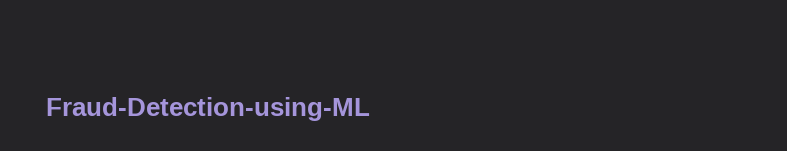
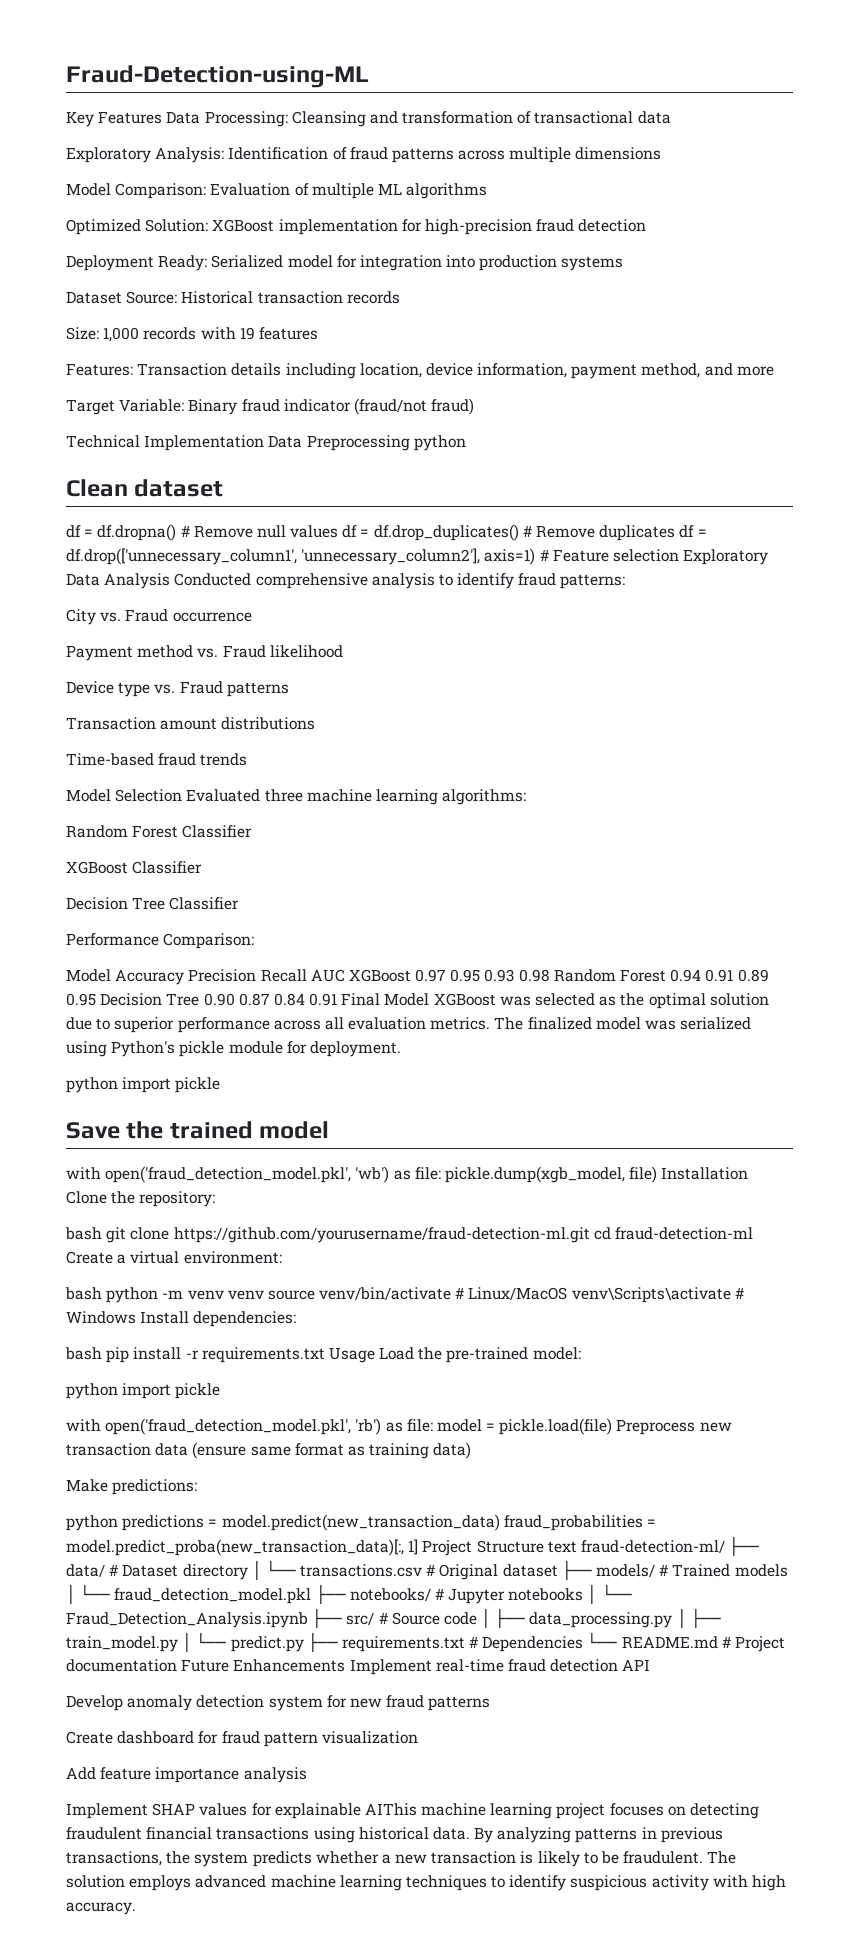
(370, 109) none -> [66,111,671,127] [66,147,662,163] [66,183,488,199] [66,219,647,235] [66,255,624,271] [66,291,400,304] [66,327,318,342] [66,363,774,379] [66,398,475,415] [66,435,466,451] [66,479,224,497] [66,524,707,541] [66,548,769,565] [66,573,626,589] [66,609,252,625] [66,645,343,661] [66,681,289,697] [66,717,316,730] [66,753,248,766] [66,789,527,805] [66,825,253,838] [66,861,203,874] [66,897,240,910] [66,933,255,949] [66,969,769,985] [66,993,769,1009] [66,1017,752,1033] [66,1041,401,1057] [66,1077,221,1093] [66,1121,330,1139] [66,1166,749,1183] [66,1191,216,1207] [65,1227,753,1243] [66,1251,282,1264] [65,1287,744,1303] [66,1311,297,1327] [65,1347,581,1363] [66,1383,221,1399] [66,1418,732,1435] [66,1442,472,1459] [66,1479,198,1495] [66,1514,656,1531] [66,1536,760,1556] [66,1560,788,1580] [66,1584,632,1604] [66,1608,721,1628] [66,1632,786,1652] [66,1659,651,1675] [66,1695,491,1711] [66,1731,418,1747] [66,1767,307,1783] [66,1803,760,1819] [66,1827,723,1843] [66,1851,737,1867] [66,1875,787,1891] [66,1902,136,1915] // Key Features Data Processing: Cleansing and transformation of transactional data // Exploratory Analysis: Identification of fraud patterns across multiple dimensions // Model Comparison: Evaluation of multiple ML algorithms // Optimized Solution: XGBoost implementation for high-precision fraud detection // Deployment Ready: Serialized model for integration into production systems // Dataset Source: Historical transaction records // Size: 1,000 records with 19 features // Features: Transaction details including location, device information, payment method, and more // Target Variable: Binary fraud indicator (fraud/not fraud) // Technical Implementation Data Preprocessing python // Clean dataset // df = df.dropna() # Remove null values df = df.drop_duplicates() # Remove duplicates df = df.drop(['unnecessary_column1', 'unnecessary_column2'], axis=1) # Feature selection Exploratory Data Analysis Conducted comprehensive analysis to identify fraud patterns: // City vs. Fraud occurrence // Payment method vs. Fraud likelihood // Device type vs. Fraud patterns // Transaction amount distributions // Time-based fraud trends // Model Selection Evaluated three machine learning algorithms: // Random Forest Classifier // XGBoost Classifier // Decision Tree Classifier // Performance Comparison: // Model Accuracy Precision Recall AUC XGBoost 0.97 0.95 0.93 0.98 Random Forest 0.94 0.91 0.89 0.95 Decision Tree 0.90 0.87 0.84 0.91 Final Model XGBoost was selected as the optimal solution due to superior performance across all evaluation metrics. The finalized model was serialized using Python's pickle module for deployment. // python import pickle // Save the trained model // with open('fraud_detection_model.pkl', 'wb') as file: pickle.dump(xgb_model, file) Installation Clone the repository: // bash git clone https://github.com/yourusername/fraud-detection-ml.git cd fraud-detection-ml Create a virtual environment: // bash python -m venv venv source venv/bin/activate # Linux/MacOS venv\Scripts\activate # Windows Install dependencies: // bash pip install -r requirements.txt Usage Load the pre-trained model: // python import pickle // with open('fraud_detection_model.pkl', 'rb') as file: model = pickle.load(file) Preprocess new transaction data (ensure same format as training data) // Make predictions: // python predictions = model.predict(new_transaction_data) fraud_probabilities = model.predict_proba(new_transaction_data)[:, 1] Project Structure text fraud-detection-ml/ ├── data/ # Dataset directory │ └── transactions.csv # Original dataset ├── models/ # Trained models │ └── fraud_detection_model.pkl ├── notebooks/ # Jupyter notebooks │ └── Fraud_Detection_Analysis.ipynb ├── src/ # Source code │ ├── data_processing.py │ ├── train_model.py │ └── predict.py ├── requirements.txt # Dependencies └── README.md # Project documentation Future Enhancements Implement real-time fraud detection API // Develop anomaly detection system for new fraud patterns // Create dashboard for fraud pattern visualization // Add feature importance analysis // Implement SHAP values for explainable AIThis machine learning project focuses on detecting fraudulent financial transactions using historical data. By analyzing patterns in previous transactions, the system predicts whether a new transaction is likely to be fraudulent. The solution employs advanced machine learning techniques to identify suspicious activity with high accuracy.

